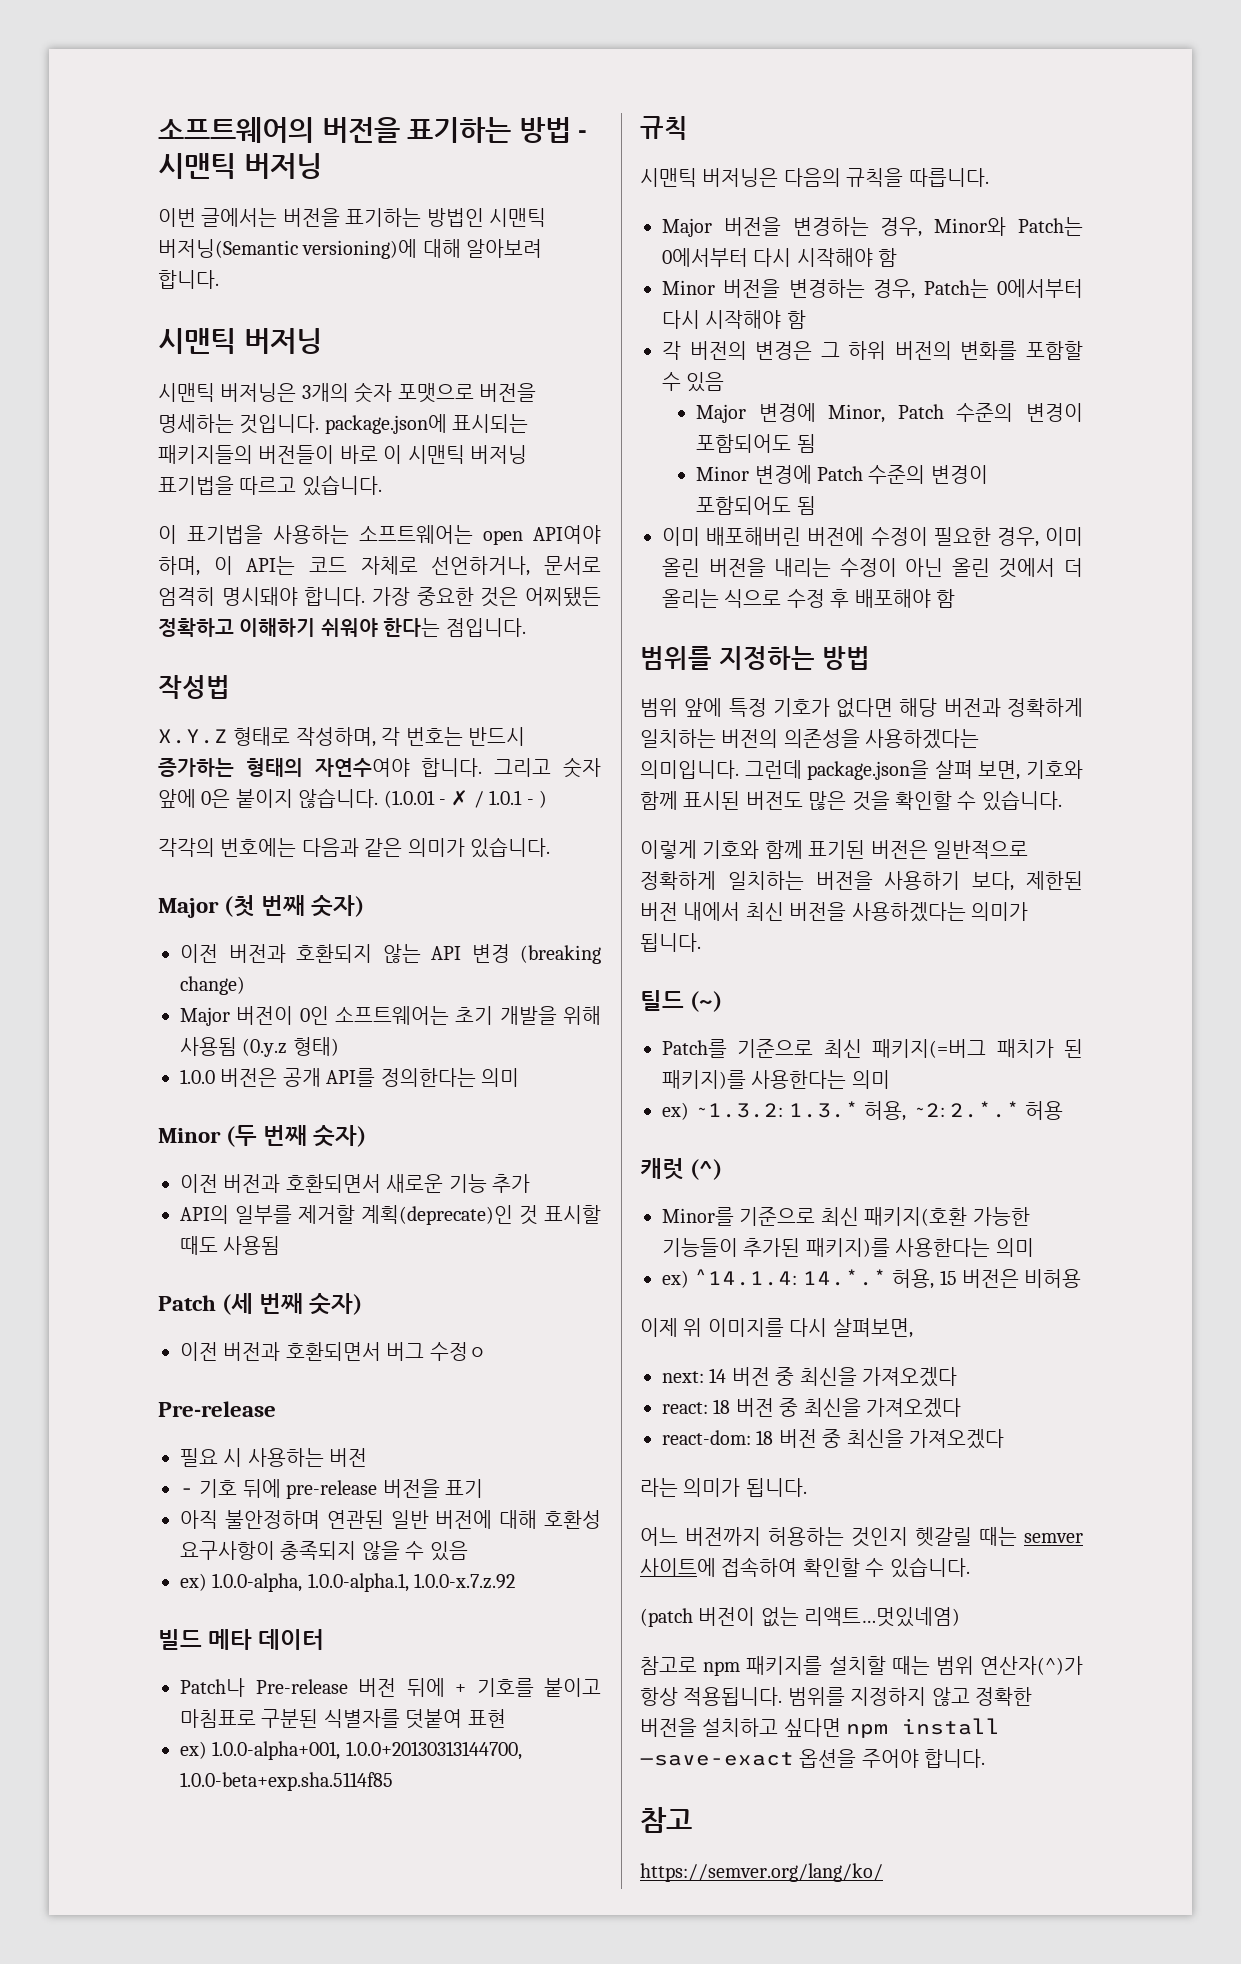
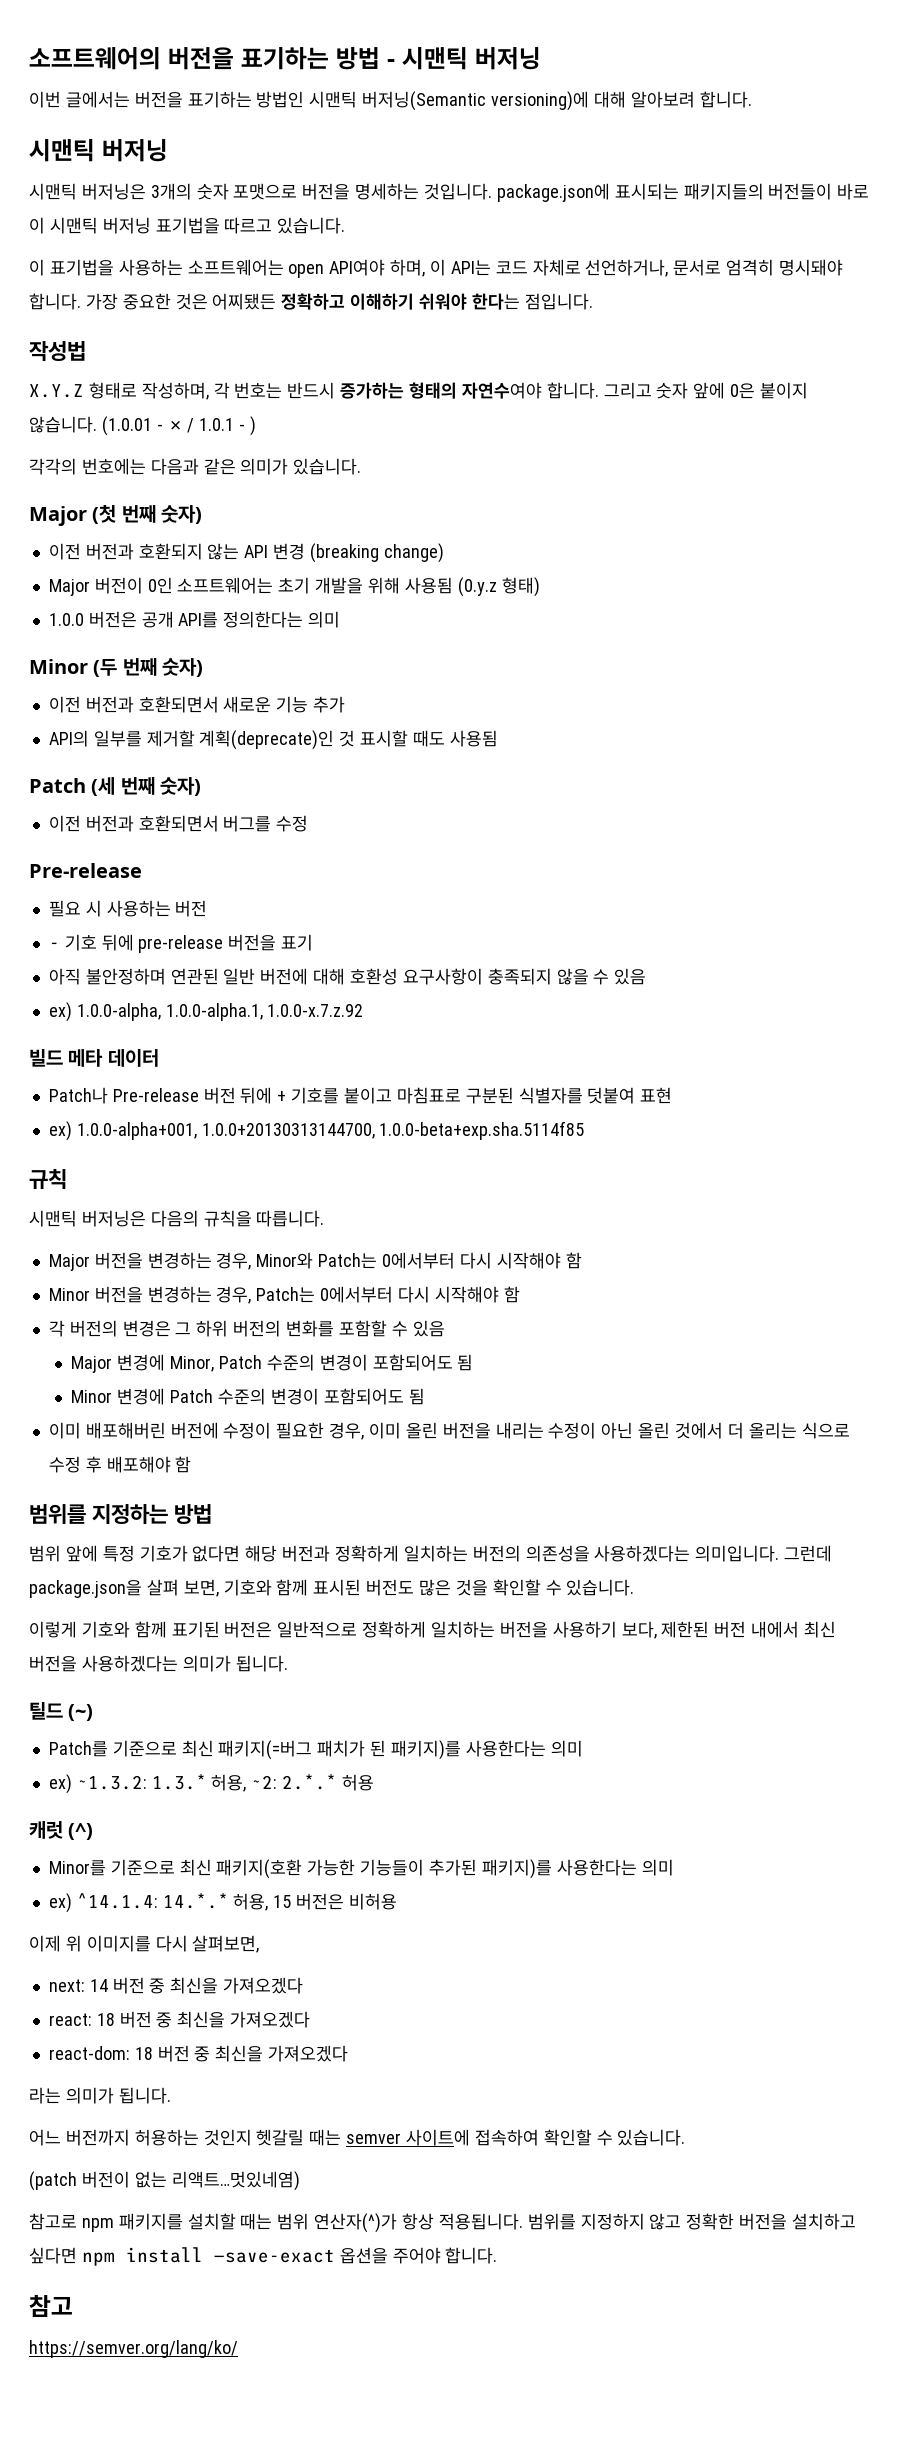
[386,1342,487,1361] 버그 수정ㅇ -> [223,815,309,832] 버그를 수정

